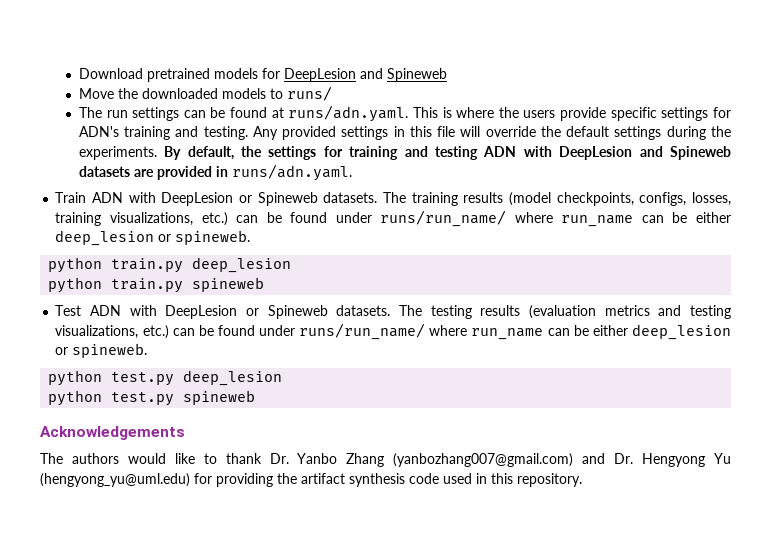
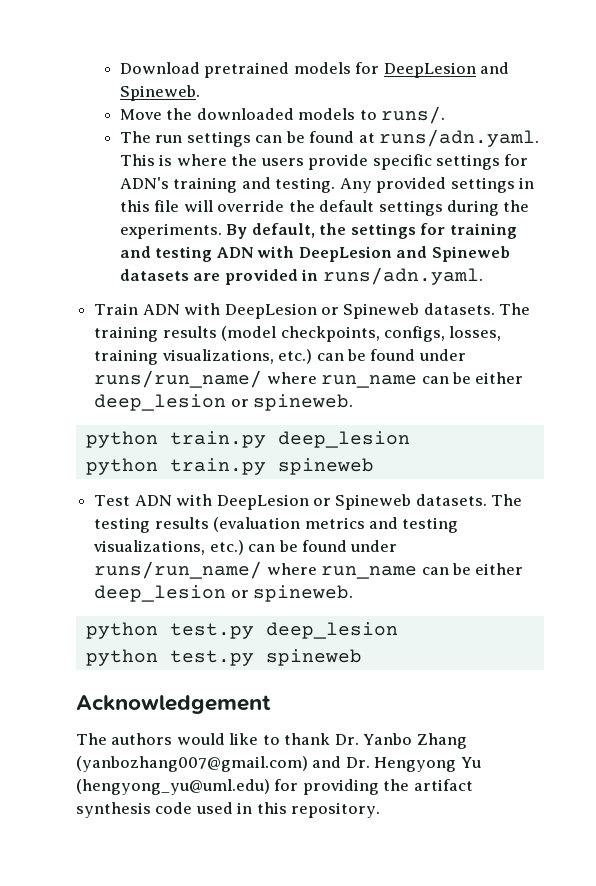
[386,68,447,82] Spineweb -> [119,85,200,101] Spineweb.
[286,86,332,101] runs/ -> [381,106,446,124] runs/.
[40,426,185,440] Acknowledgements -> [76,695,271,714] Acknowledgement

